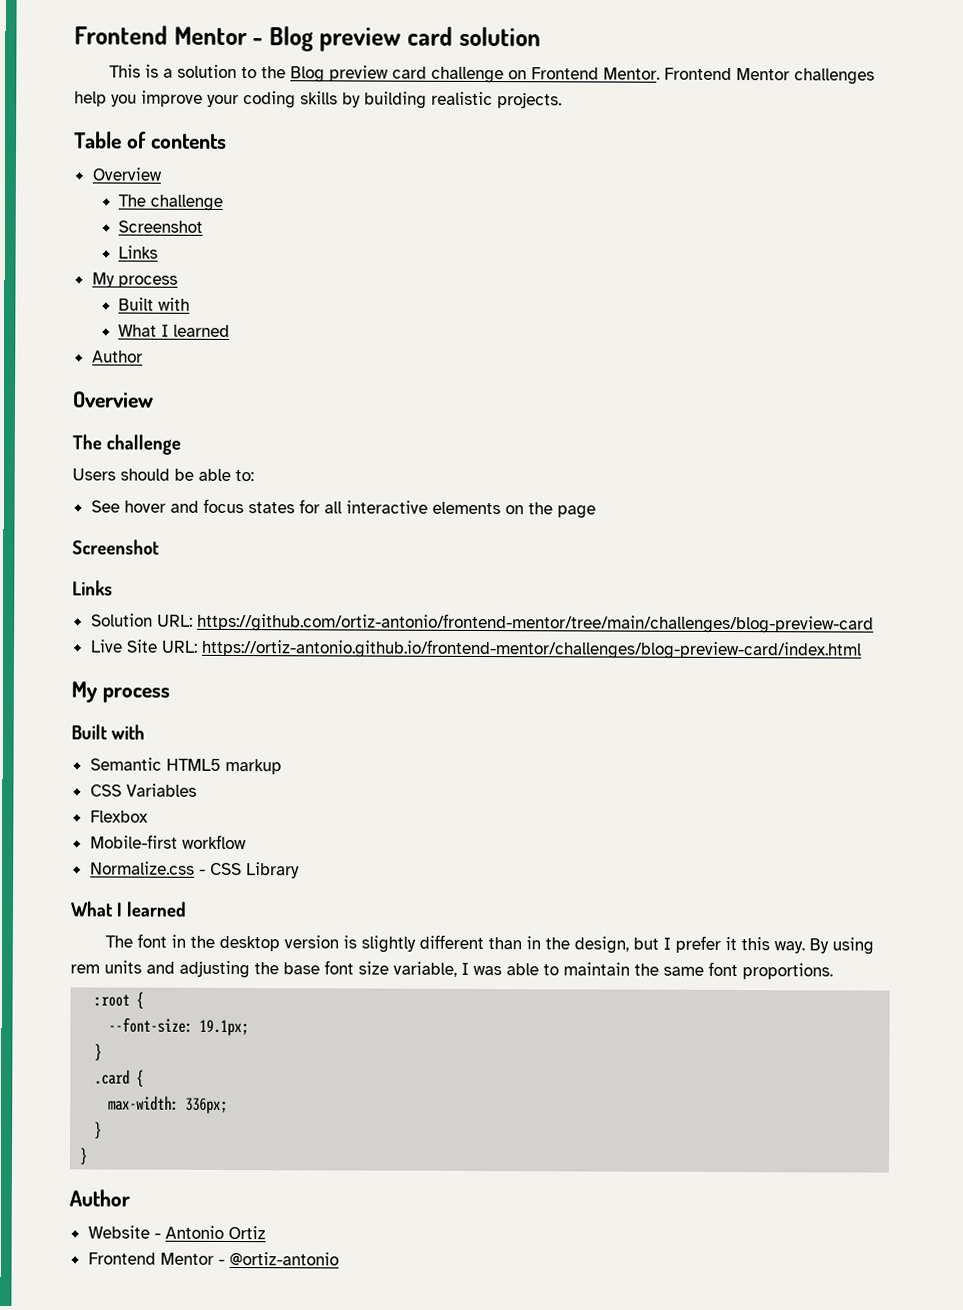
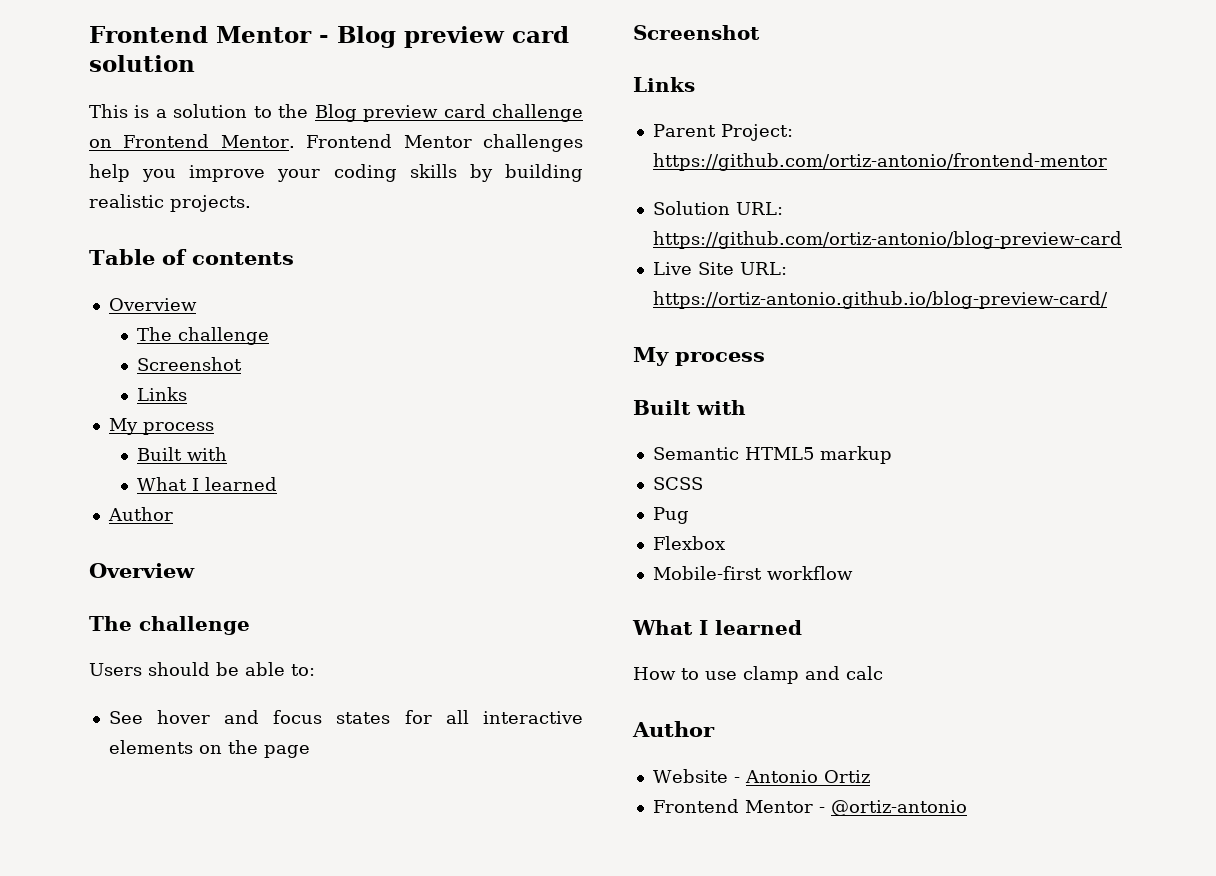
(113, 588) none -> [652,124,793,141] [652,153,1107,171] // Parent Project: https://github.com/ortiz-antonio/frontend-mentor
[196,612,874,634] https://github.com/ortiz-antonio/frontend-mentor/tree/main/challenges/blog-preview-card -> [652,231,1122,249] https://github.com/ortiz-antonio/blog-preview-card
[200,638,862,660] https://ortiz-antonio.github.io/frontend-mentor/challenges/blog-preview-card/index.html -> [652,291,1108,309] https://ortiz-antonio.github.io/blog-preview-card/
[89,783,197,797] CSS Variables -> [652,477,703,490] [652,507,689,524] SCSS // Pug
[89,861,300,879] [70,901,187,917] [105,933,875,955] [70,960,833,980] [94,991,145,1009] [108,1017,250,1037] [94,1043,103,1061] [94,1069,145,1087] [108,1095,229,1114] [94,1121,103,1139] [79,1147,89,1165] // Normalize.css - CSS Library // What I learned // The font in the desktop version is slightly different than in the design, but I prefer it this way. By using rem units and adjusting the base font size variable, I was able to maintain the same font proportions. // :root { // --font-size: 19.1px; // } // .card { // max-width: 336px; // } // } -> [632,620,802,635] [633,666,883,684] // What I learned // How to use clamp and calc

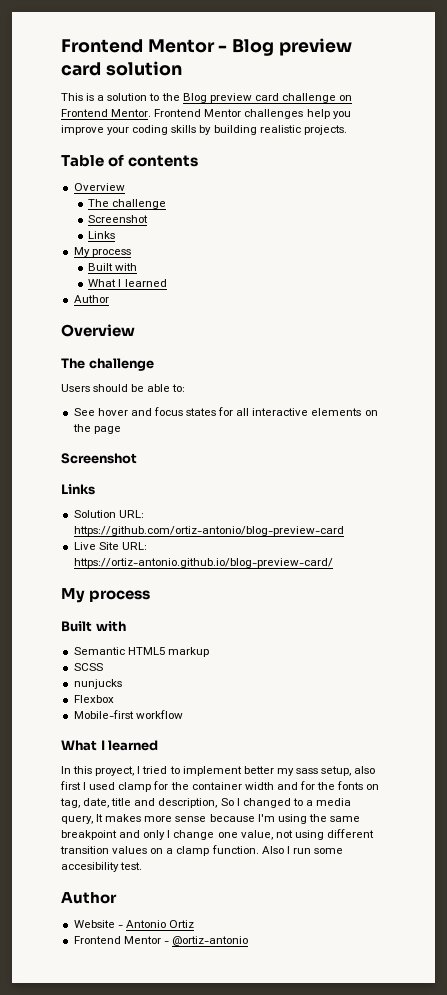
[652,124,793,141] [652,153,1107,171] // Parent Project: https://github.com/ortiz-antonio/frontend-mentor -> (95, 489) none
[652,507,689,524] Pug -> [73,679,122,689] nunjucks
[633,666,883,684] How to use clamp and calc -> [61,766,376,776] [60,781,380,792] [60,798,352,808] [61,814,360,824] [61,829,374,840] [60,845,343,856] [61,862,143,872] In this proyect, I tried to implement better my sass setup, also first I used clamp for the container width and for the fonts on tag, date, title and description, So I changed to a media query, It makes more sense because I'm using the same breakpoint and only I change one value, not using different transition values on a clamp function. Also I run some accesibility test.

